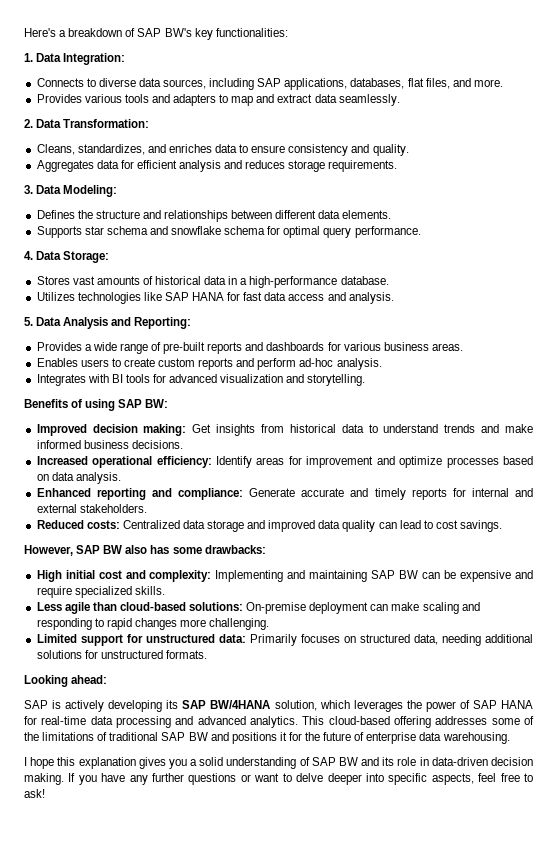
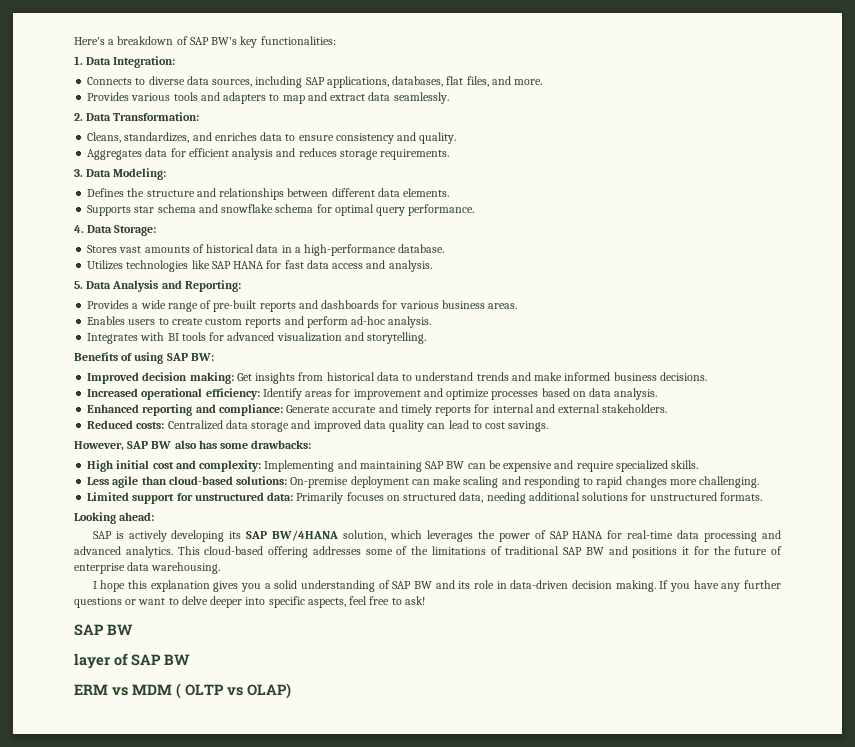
(45, 793) none -> [74,624,133,636] [74,653,190,669] [74,683,291,699] // SAP BW // layer of SAP BW // ERM vs MDM ( OLTP vs OLAP)

